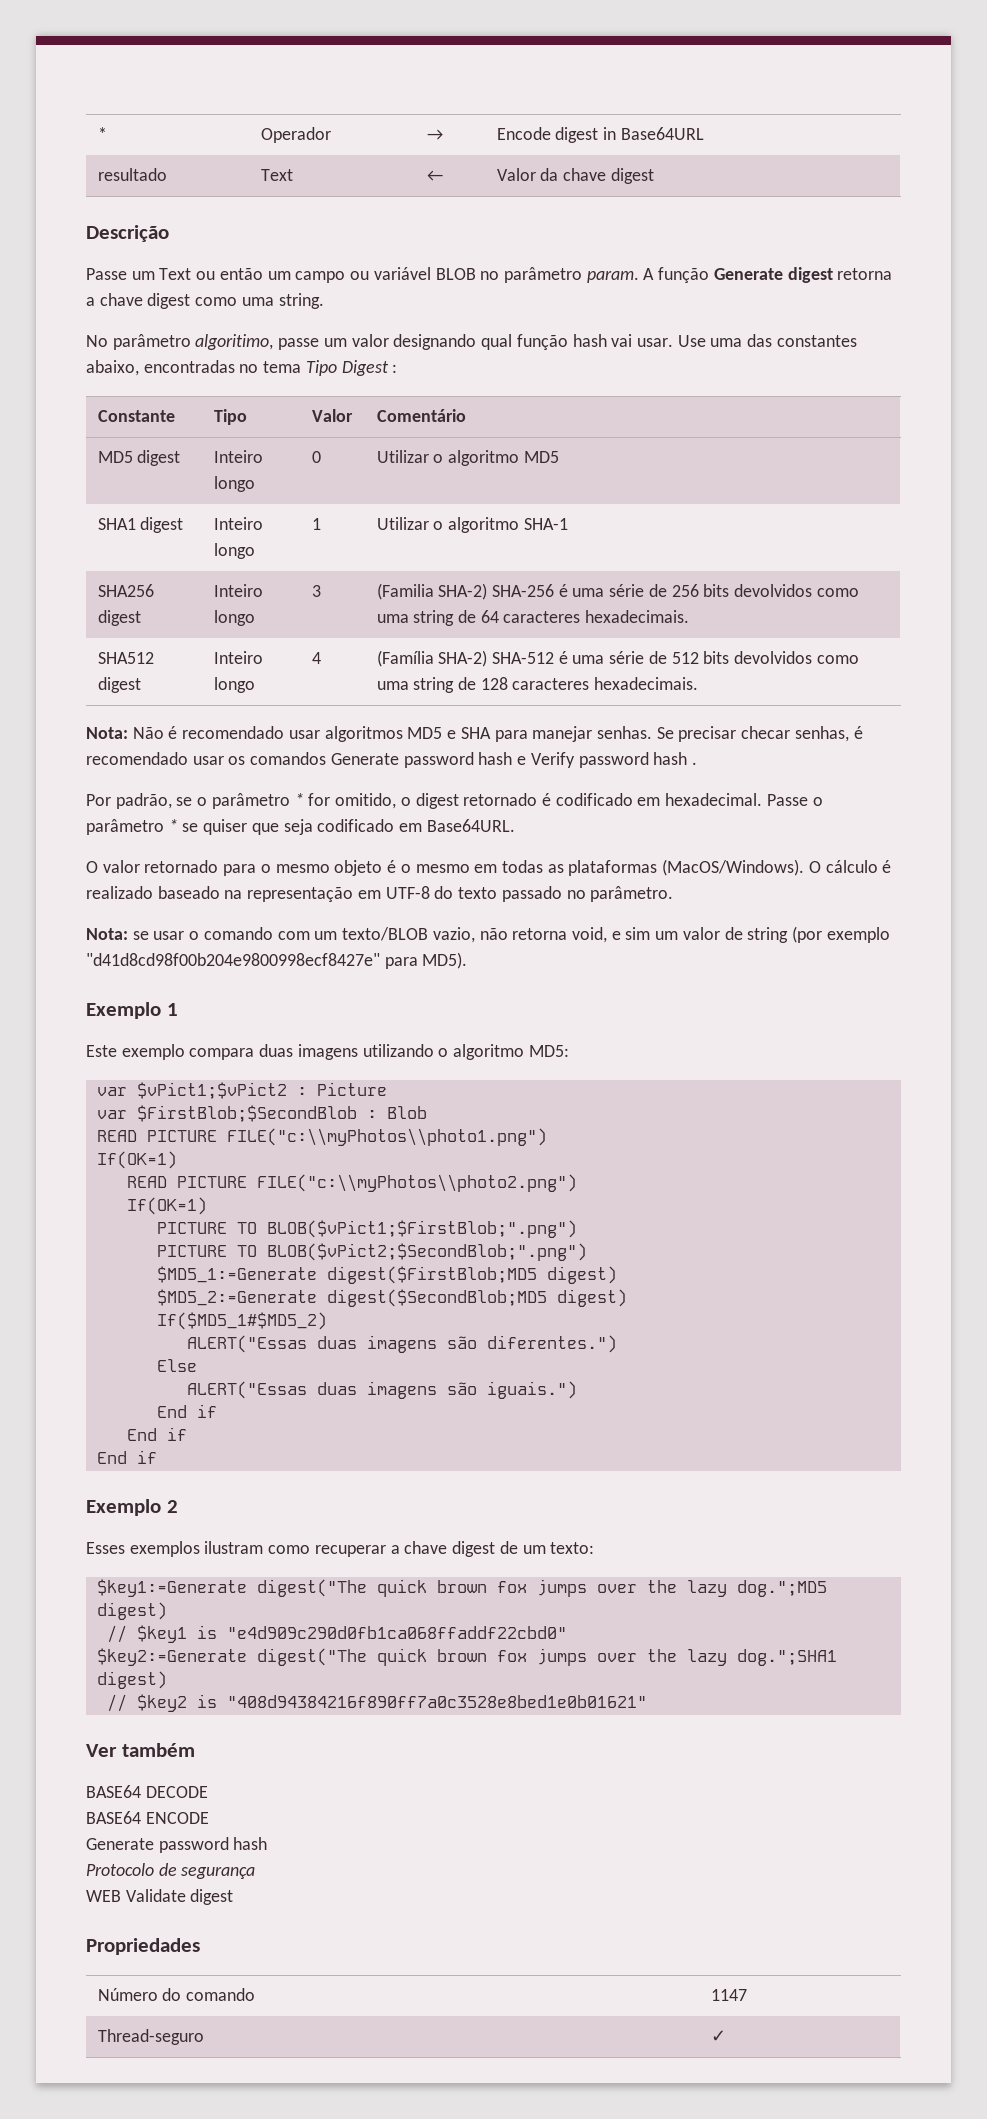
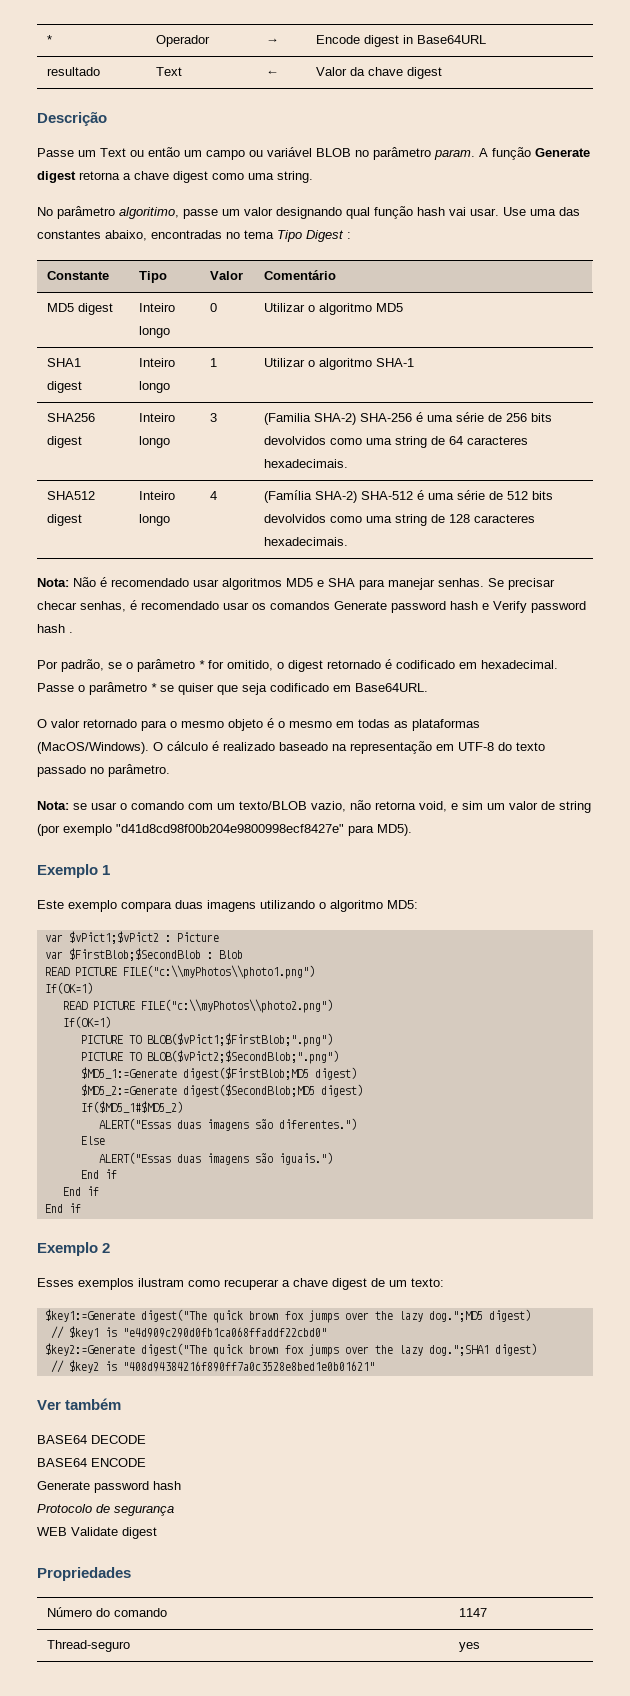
[710,2030,726,2042] ✓ -> [459,1642,481,1652] yes

